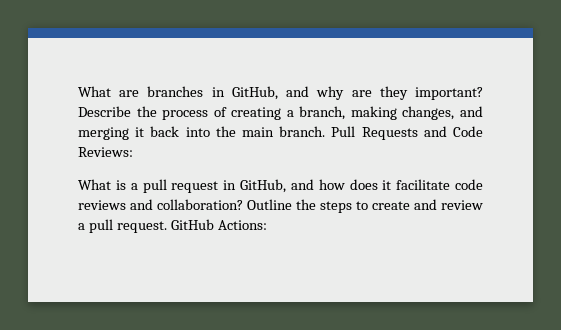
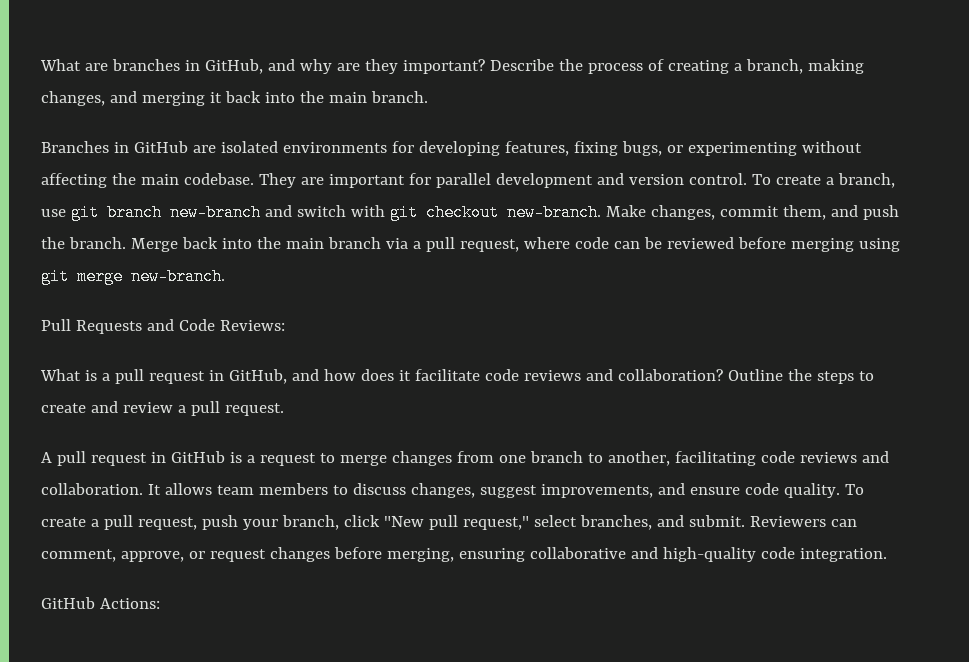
(326, 131) none -> [41,141,862,156] [41,173,895,188] [41,204,899,221] [41,237,900,252] [41,268,225,285] // Branches in GitHub are isolated environments for developing features, fixing bugs, or experimenting without affecting the main codebase. They are important for parallel development and version control. To create a branch, use git branch new-branch and switch with git checkout new-branch. Make changes, commit them, and push the branch. Merge back into the main branch via a pull request, where code can be reviewed before merging using git merge new-branch. //
(167, 227) none -> [41,451,889,466] [41,483,864,498] [41,515,857,530] [41,547,887,562] // A pull request in GitHub is a request to merge changes from one branch to another, facilitating code reviews and collaboration. It allows team members to discuss changes, suggest improvements, and ensure code quality. To create a pull request, push your branch, click "New pull request," select branches, and submit. Reviewers can comment, approve, or request changes before merging, ensuring collaborative and high-quality code integration. //

